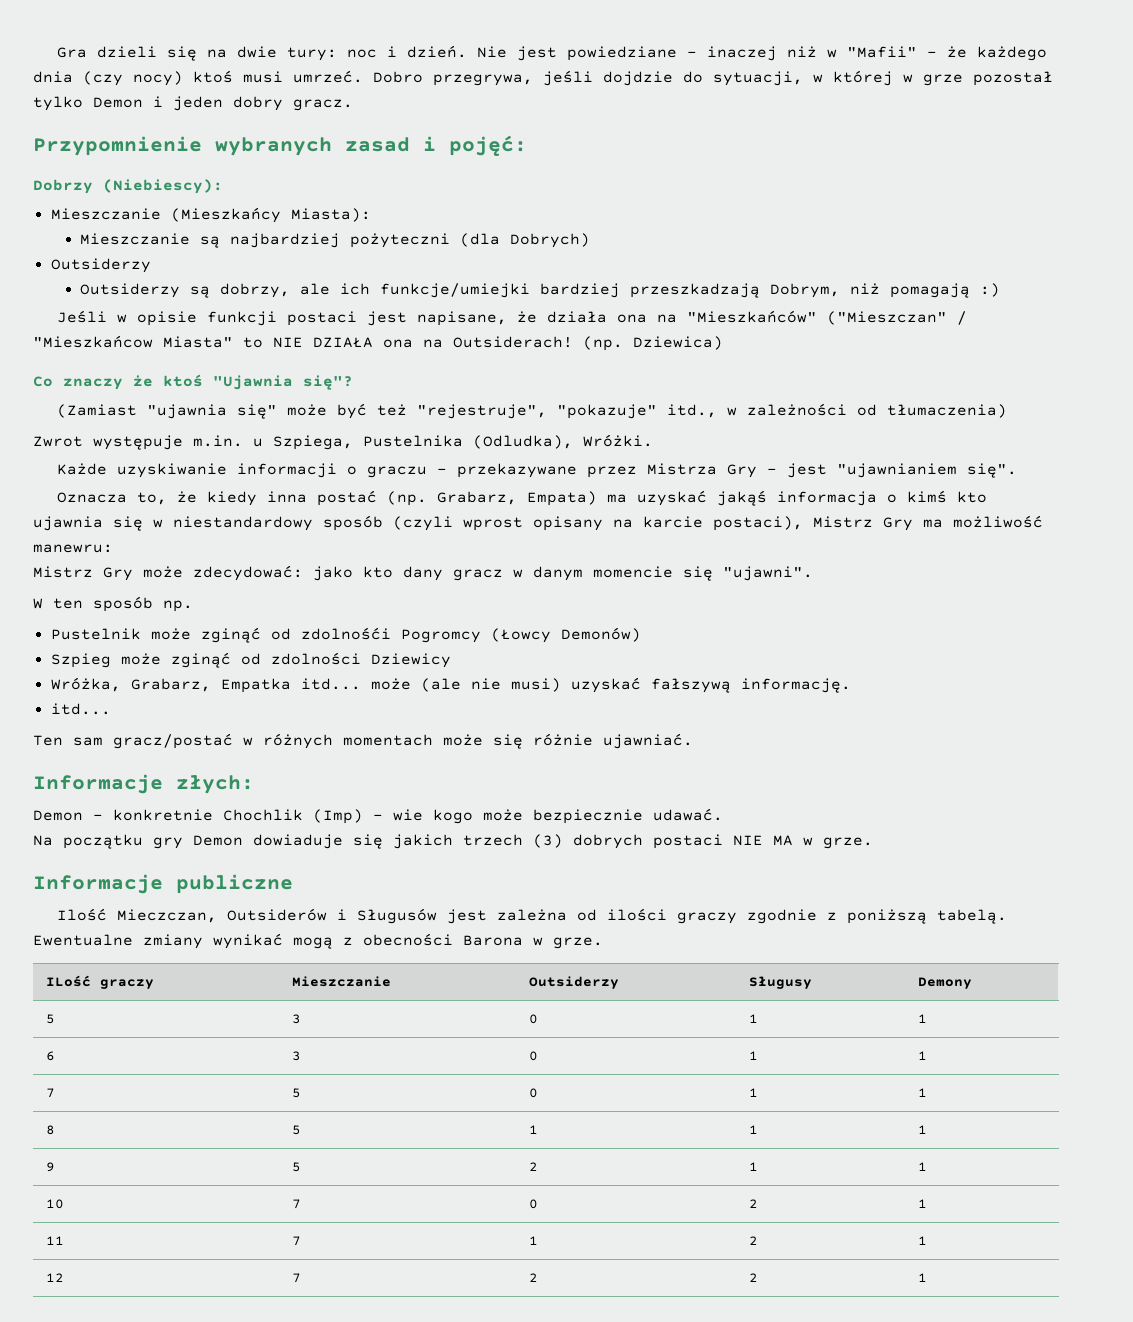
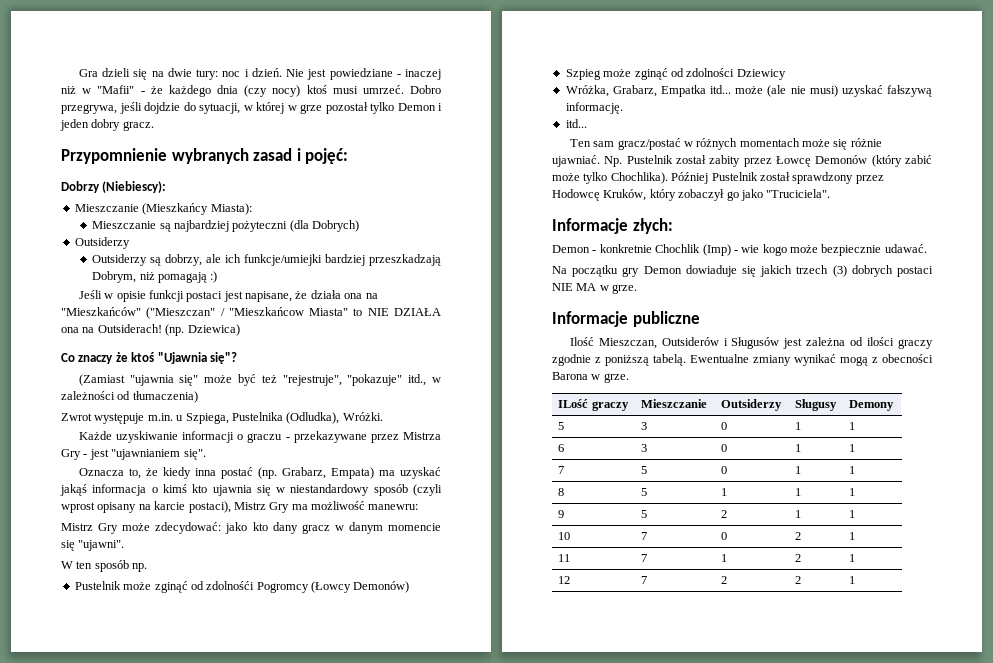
(693, 741) none -> [604,155,932,167] [552,172,884,184] [552,189,831,201] Np. Pustelnik został zabity przez Łowcę Demonów (który zabić może tylko Chochlika). Później Pustelnik został sprawdzony przez Hodowcę Kruków, który zobaczył go jako "Truciciela".
[117,909,218,923] Mieczczan, -> [598,338,657,349] Mieszczan,

